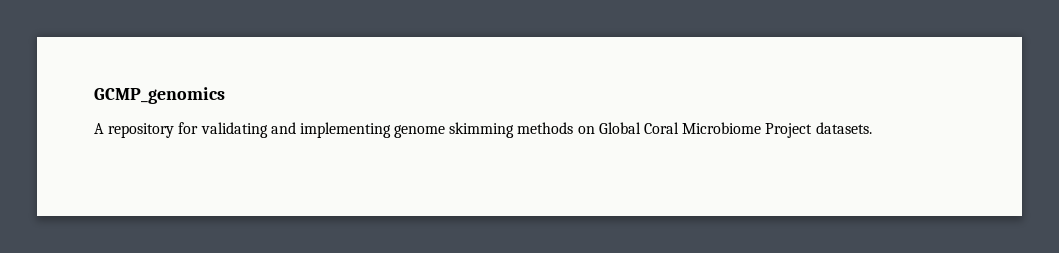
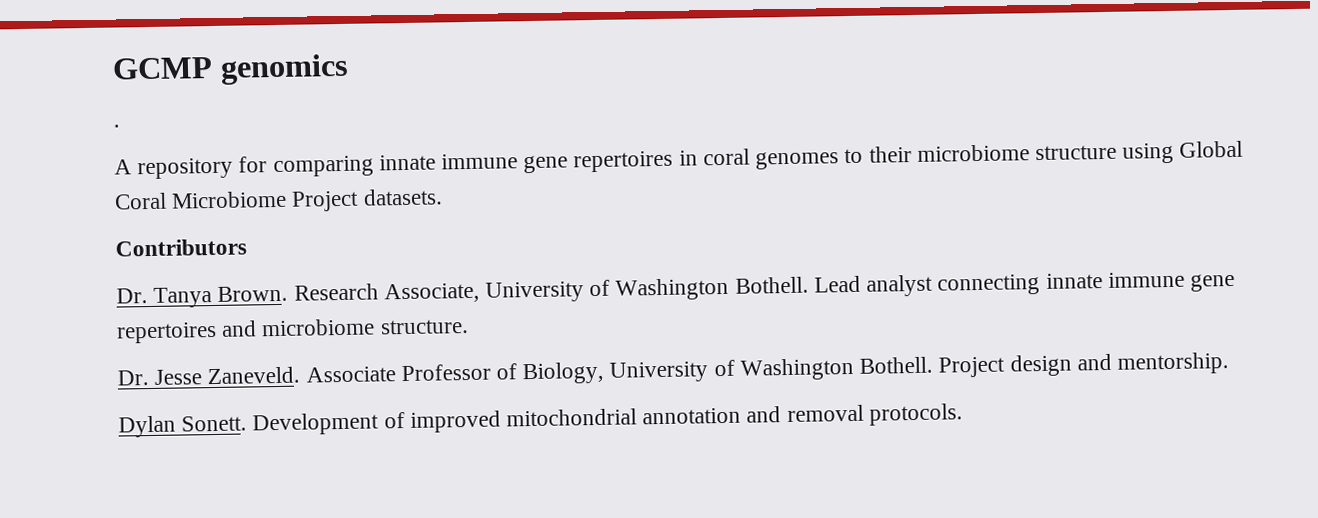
[94,87,225,104] GCMP_genomics -> [112,53,349,85] [113,124,120,128] GCMP genomics // .
[200,122,595,138] validating and implementing genome skimming methods on -> [272,142,1175,178] comparing innate immune gene repertoires in coral genomes to their microbiome structure using
(872, 128) none -> [115,238,247,257] [116,271,1235,308] [116,318,469,344] [117,352,1229,386] [118,403,963,438] // Contributors // Dr. Tanya Brown. Research Associate, University of Washington Bothell. Lead analyst connecting innate immune gene repertoires and microbiome structure. // Dr. Jesse Zaneveld. Associate Professor of Biology, University of Washington Bothell. Project design and mentorship. // Dylan Sonett. Development of improved mitochondrial annotation and removal protocols.

